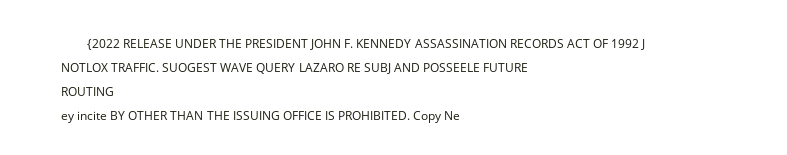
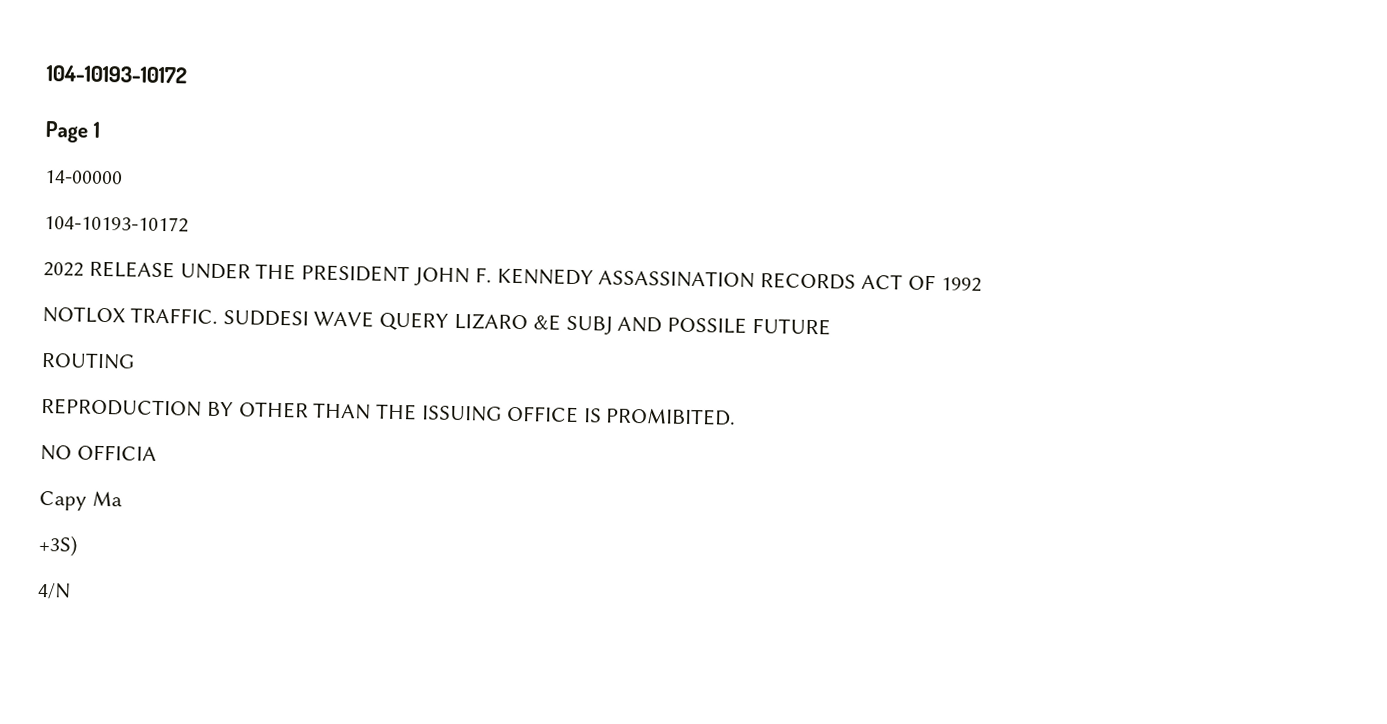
[86,39,120,50] {2022 -> [46,65,187,84] [45,121,100,143] [44,169,123,185] [44,214,189,233] [43,261,84,277] 104-10193-10172 // Page 1 // 14-00000 // 104-10193-10172 // 2022
[641,39,646,50] J -> (982, 284) none
[162,63,218,72] SUOGEST -> [222,309,309,327] SUDDESI
[298,63,361,72] LAZARO RE -> [454,312,561,331] LIZARO &E
[422,63,480,72] POSSEELE -> [667,316,748,334] POSSILE
[61,111,108,123] ey incite -> [41,397,202,417] REPRODUCTION
[337,111,461,123] PROHIBITED. Copy Ne -> [605,407,737,426] [40,444,157,461] [39,490,123,511] [38,534,77,557] [37,582,71,600] PROMIBITED. // NO OFFICIA // Capy Ma // +3S) // 4/N

